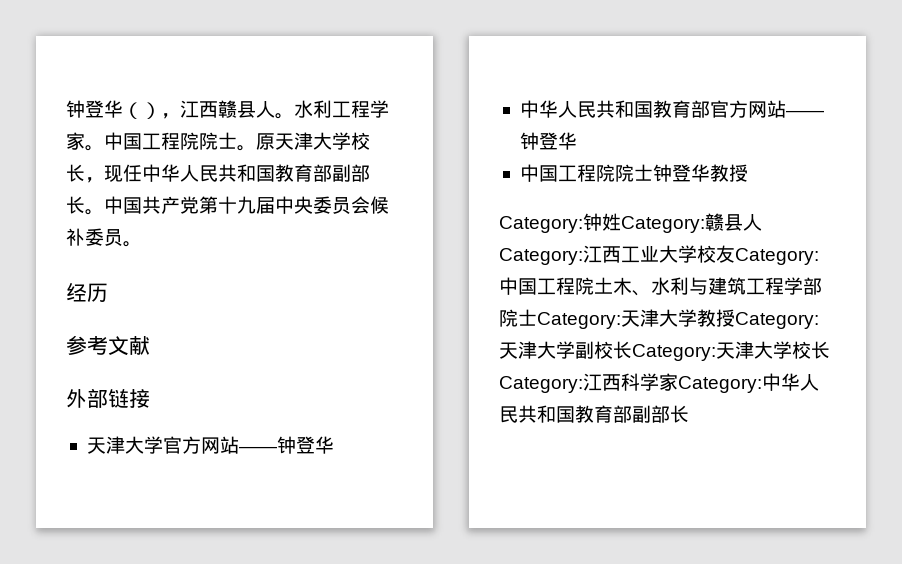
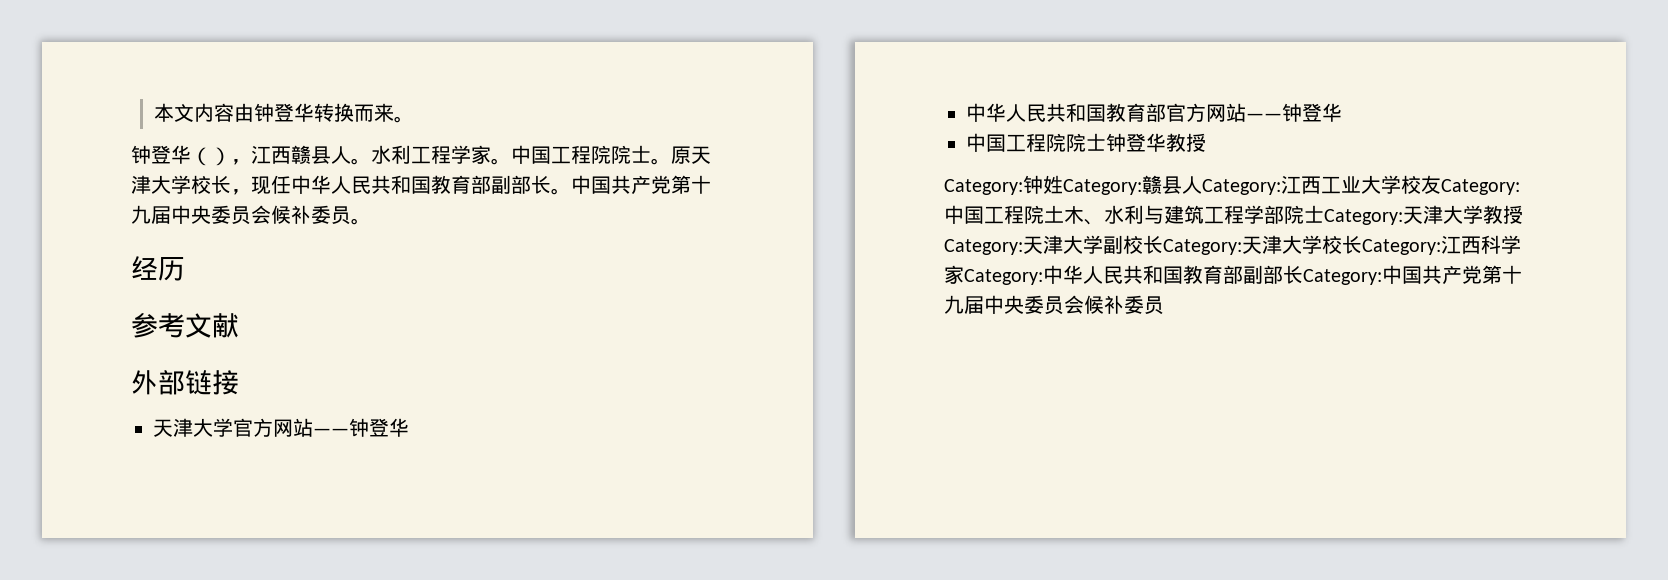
(66, 109) none -> [154,103,415,123] 本文内容由钟登华转换而来。 //
(689, 414) none -> [1303,265,1522,285] [944,295,1164,315] Category:中国共产党第十九届中央委员会候补委员

